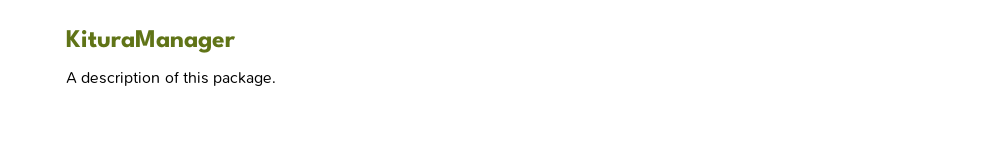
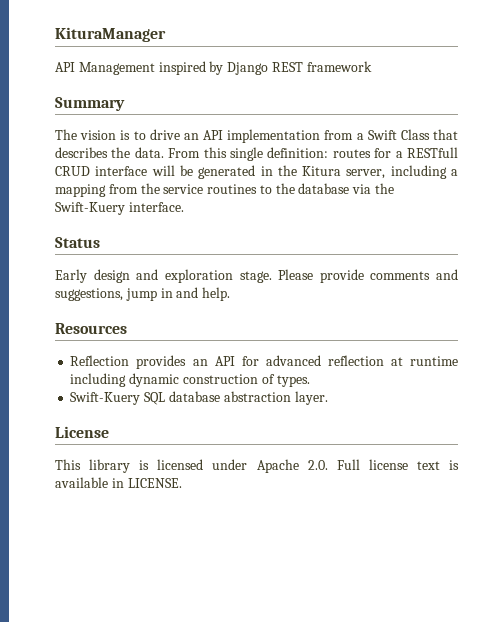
[66,71,277,86] A description of this package. -> [55,61,372,75] [55,97,125,111] [55,129,459,143] [55,147,458,161] [55,165,459,179] [55,183,395,197] [55,202,184,215] [55,237,100,248] [55,269,458,283] [55,287,231,301] [55,323,127,334] [70,355,458,369] [70,373,310,387] [70,391,328,405] [55,426,109,438] [55,459,460,473] [55,477,182,488] API Management inspired by Django REST framework // Summary // The vision is to drive an API implementation from a Swift Class that describes the data. From this single definition: routes for a RESTfull CRUD interface will be generated in the Kitura server, including a mapping from the service routines to the database via the Swift-Kuery interface. // Status // Early design and exploration stage. Please provide comments and suggestions, jump in and help. // Resources // Reflection provides an API for advanced reflection at runtime including dynamic construction of types. // Swift-Kuery SQL database abstraction layer. // License // This library is licensed under Apache 2.0. Full license text is available in LICENSE.

